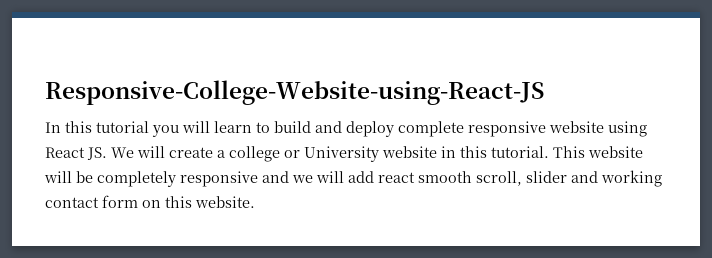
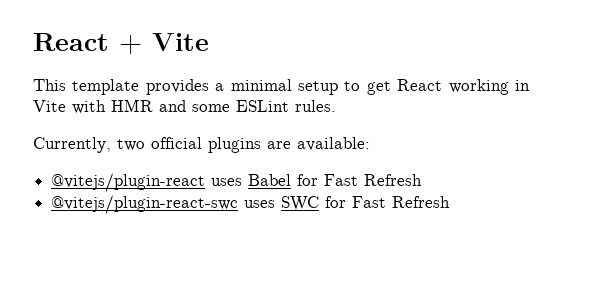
[45,80,544,105] [45,121,647,137] [45,146,643,162] [44,170,662,187] [45,195,255,208] Responsive-College-Website-using-React-JS // In this tutorial you will learn to build and deploy complete responsive website using React JS. We will create a college or University website in this tutorial. This website will be completely responsive and we will add react smooth scroll, slider and working contact form on this website. -> [33,33,209,54] [33,79,530,95] [33,99,336,114] [33,137,370,153] [51,173,423,192] [51,195,451,214] React + Vite // This template provides a minimal setup to get React working in Vite with HMR and some ESLint rules. // Currently, two official plugins are available: // @vitejs/plugin-react uses Babel for Fast Refresh // @vitejs/plugin-react-swc uses SWC for Fast Refresh

